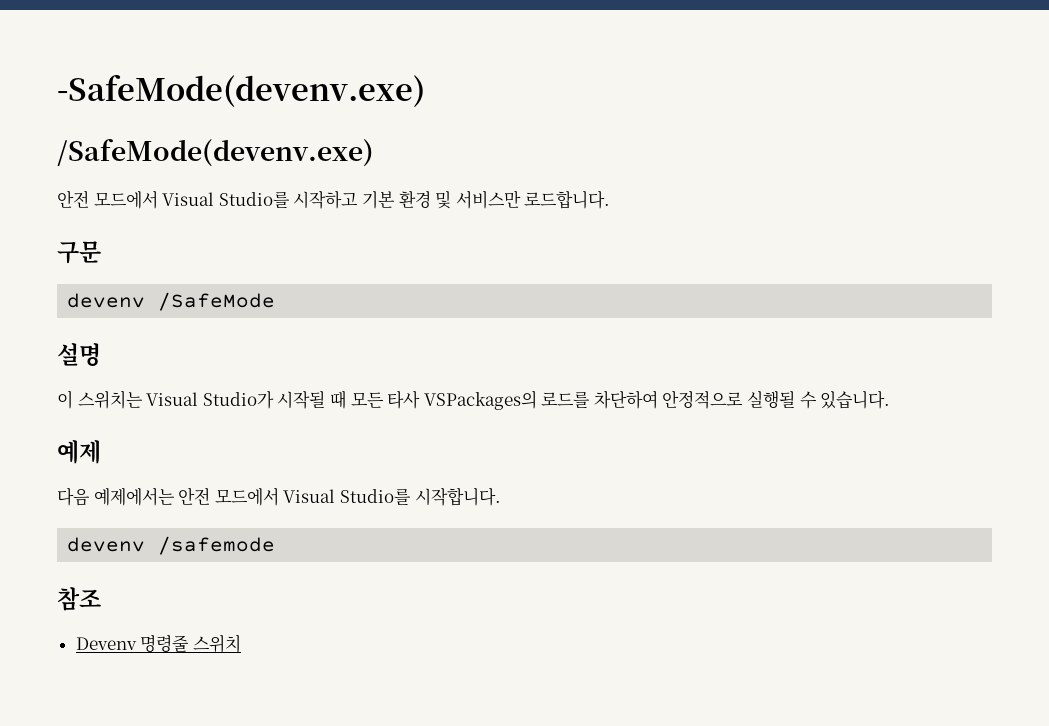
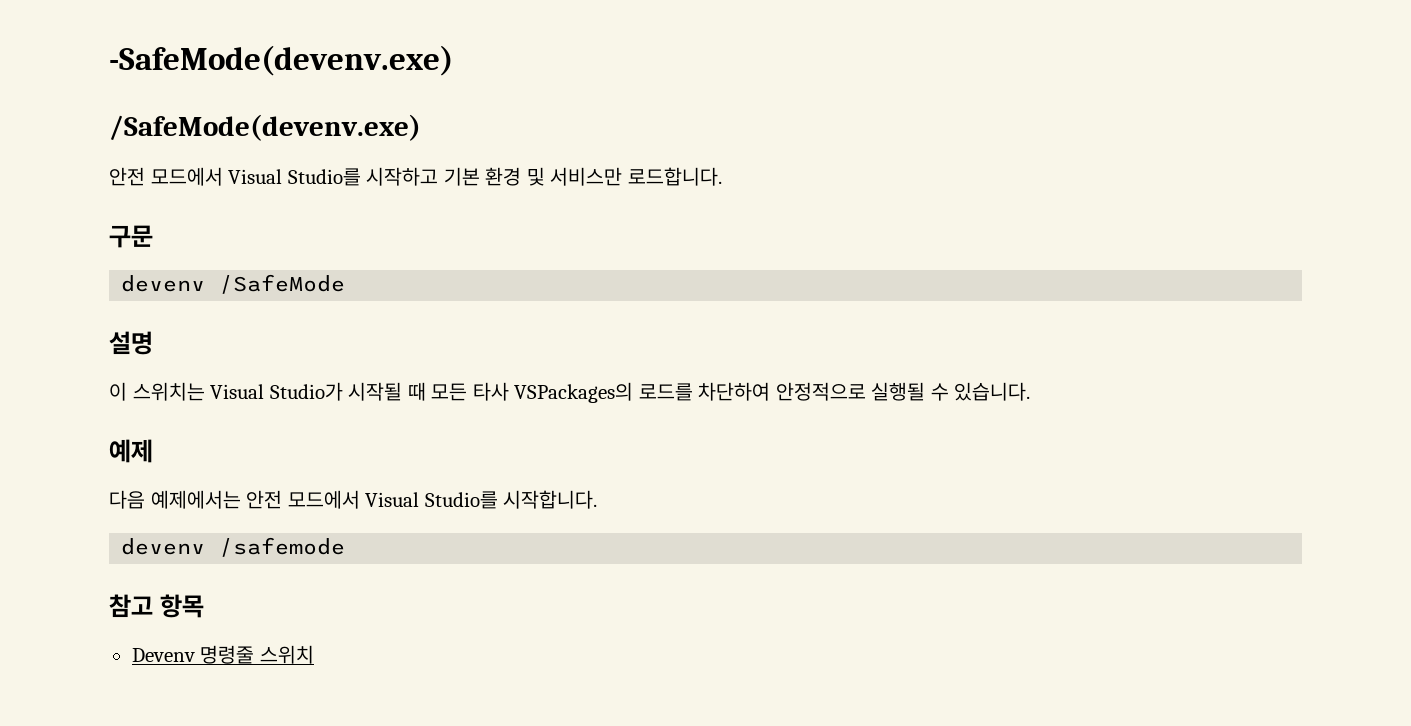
[57,587,101,611] 참조 -> [109,594,204,618] 참고 항목

